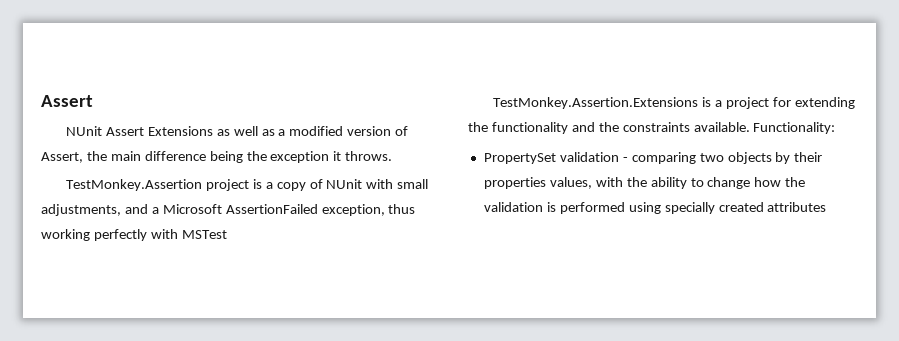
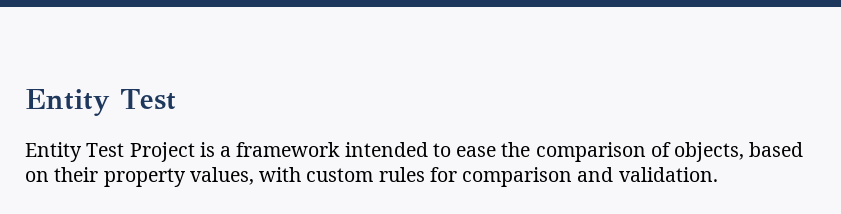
[41,95,93,107] [65,126,409,136] [41,151,393,163] [65,179,429,191] [41,204,416,216] [41,229,227,241] [492,97,855,109] [468,122,836,134] [483,152,823,164] [483,177,806,189] [483,202,827,214] Assert // NUnit Assert Extensions as well as a modified version of Assert, the main difference being the exception it throws. // TestMonkey.Assertion project is a copy of NUnit with small adjustments, and a Microsoft AssertionFailed exception, thus working perfectly with MSTest // TestMonkey.Assertion.Extensions is a project for extending the functionality and the constraints available. Functionality: // PropertySet validation - comparing two objects by their properties values, with the ability to change how the validation is performed using specially created attributes -> [25,89,176,116] [25,142,804,162] [25,167,718,187] Entity Test // Entity Test Project is a framework intended to ease the comparison of objects, based on their property values, with custom rules for comparison and validation.

